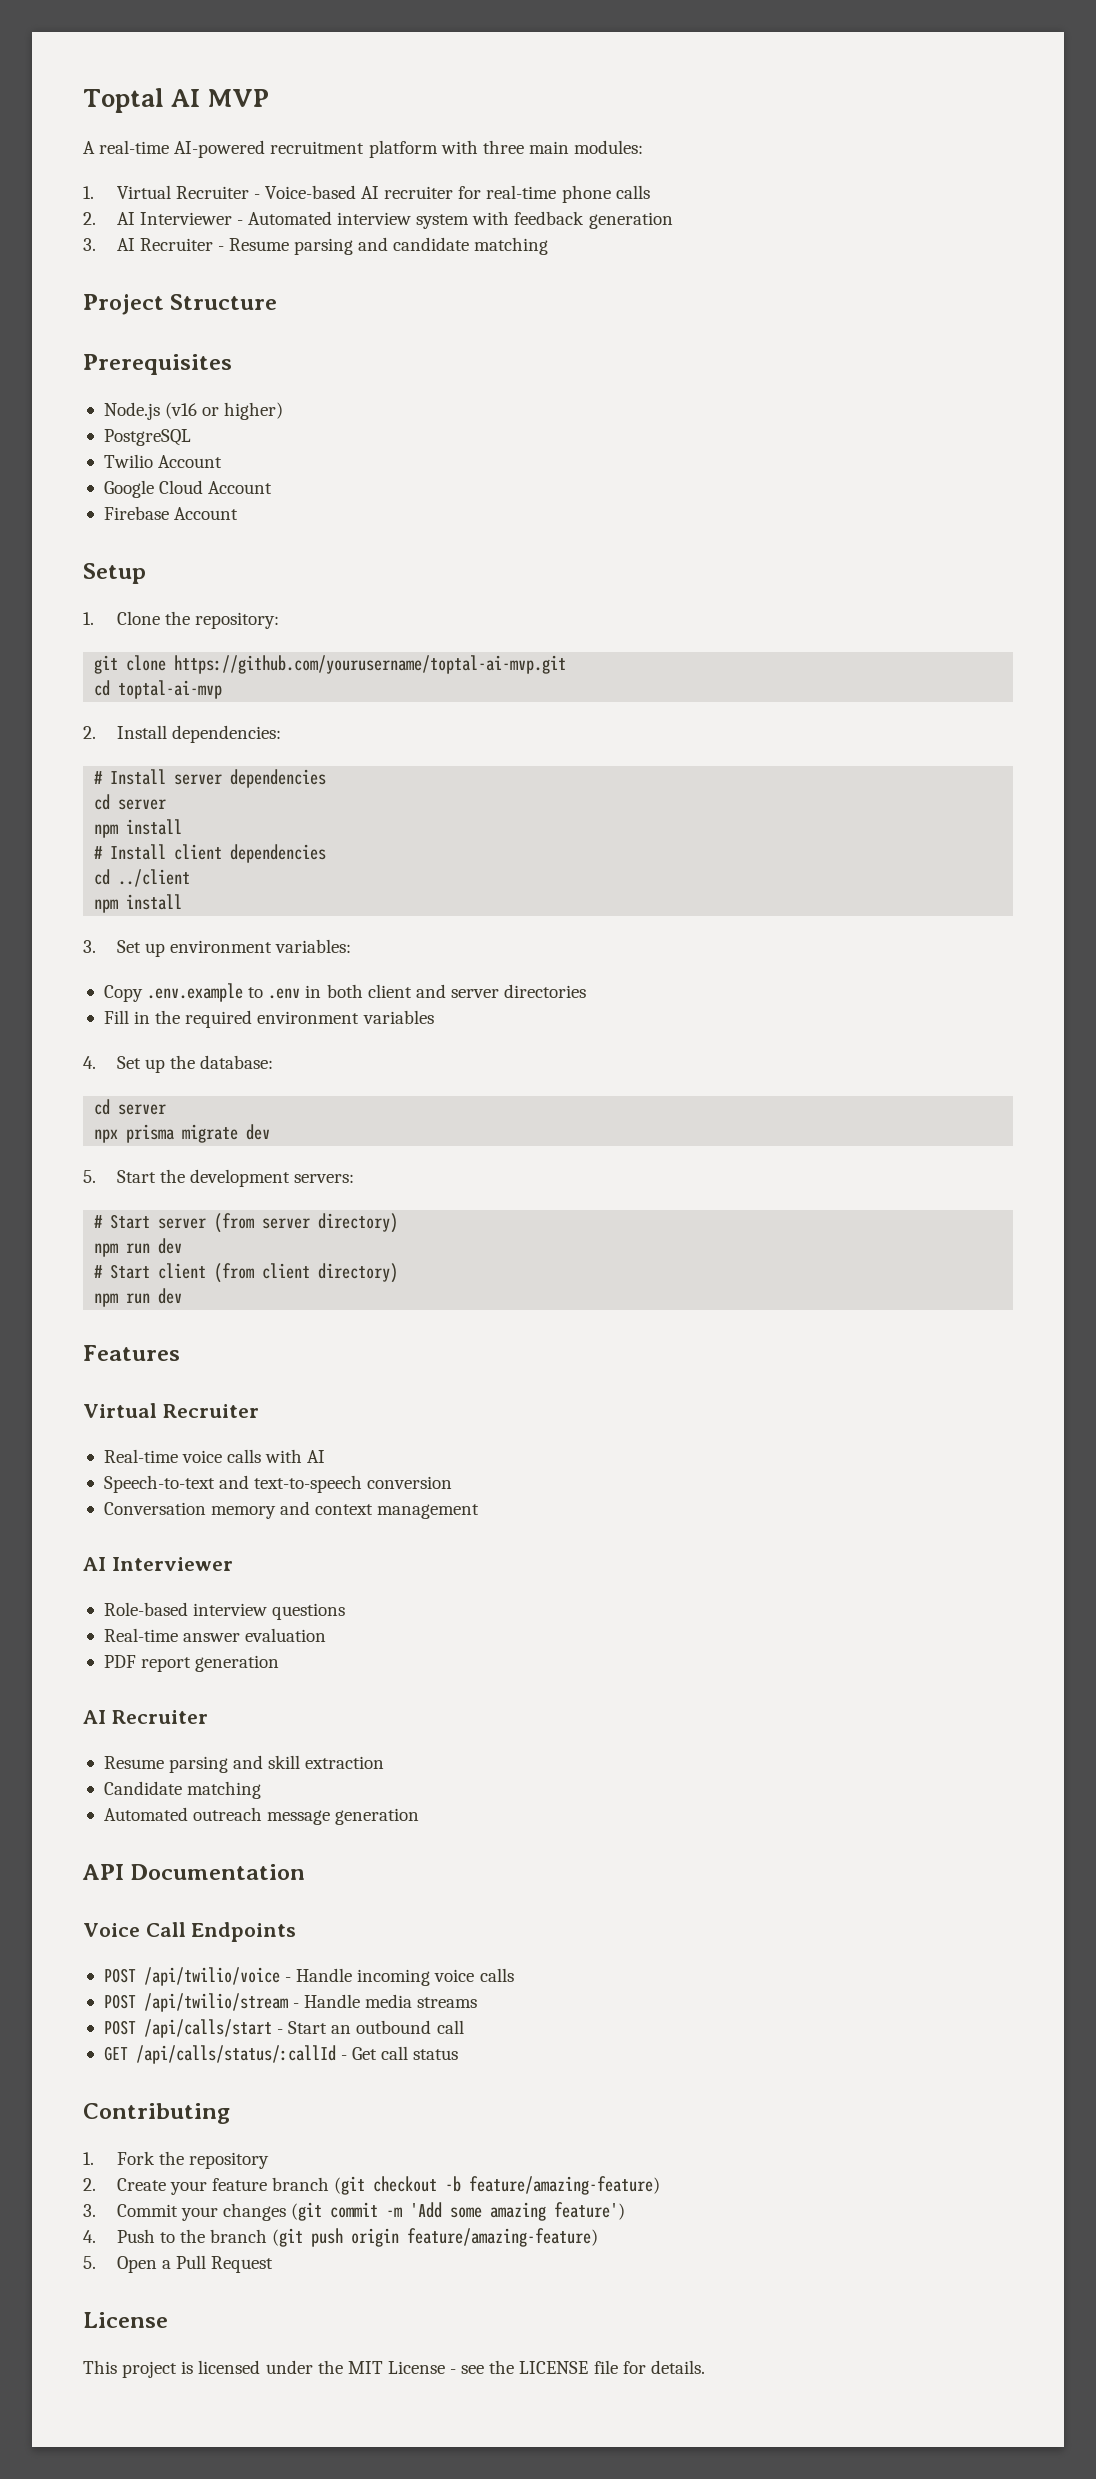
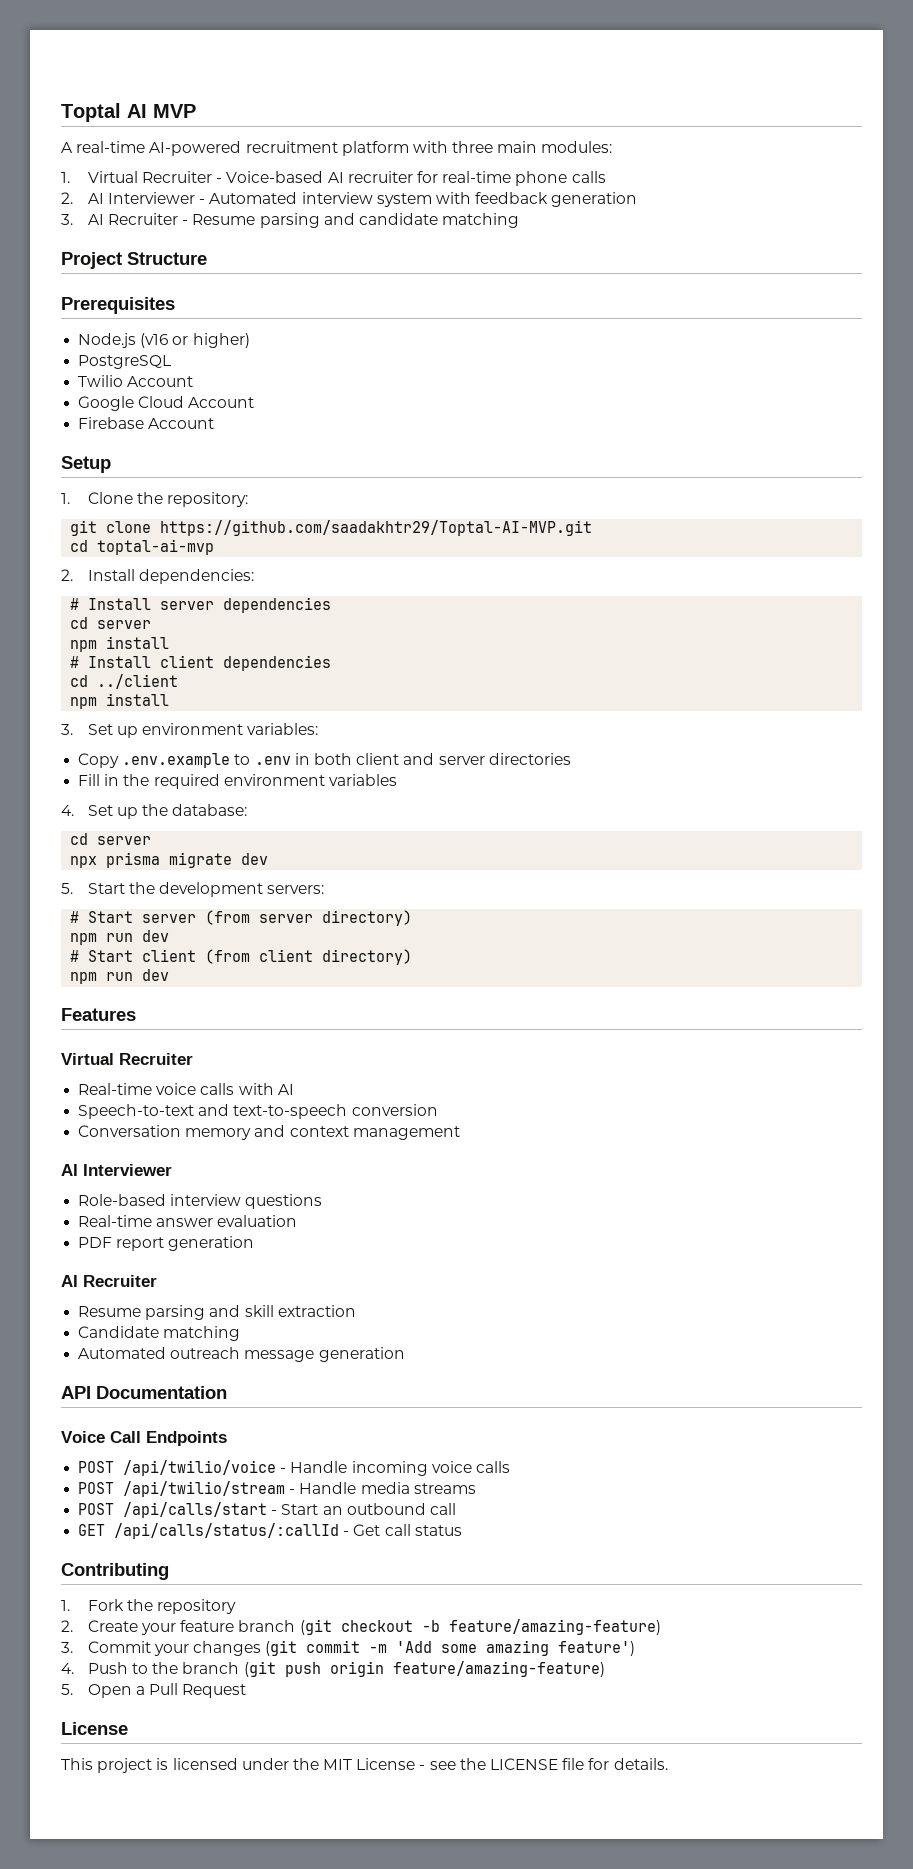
[174,655,567,674] https://github.com/yourusername/toptal-ai-mvp.git -> [160,520,593,536] https://github.com/saadakhtr29/Toptal-AI-MVP.git

